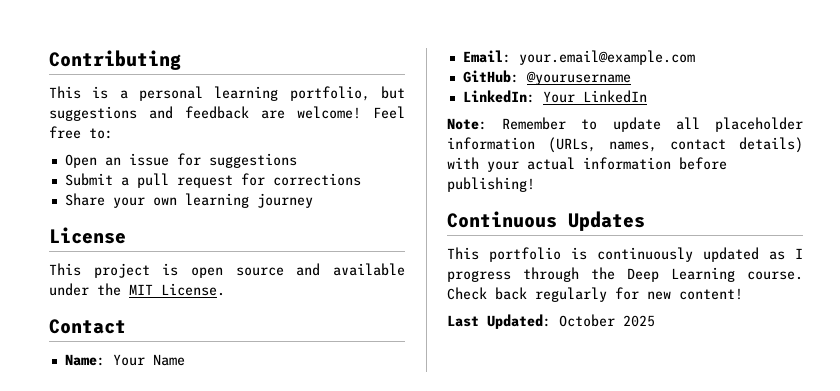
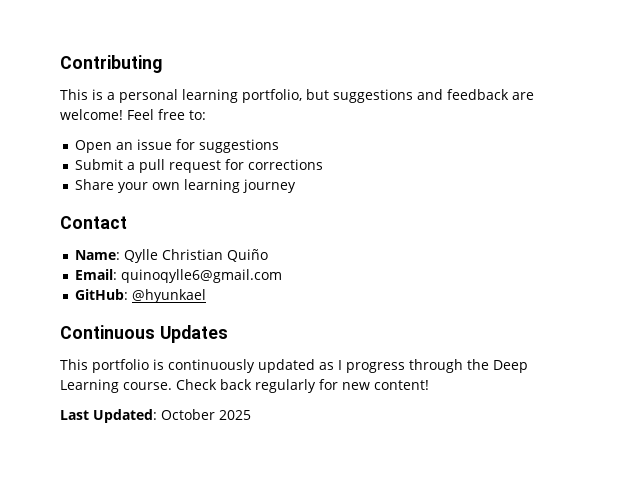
[49,227,126,244] [49,263,405,278] [49,283,225,296] // License // This project is open source and available under the MIT License. -> (297, 186) none
[112,354,185,366] Your Name -> [124,249,269,263] Qylle Christian Quiño
[518,50,695,65] your.email@example.com -> [121,269,283,283] quinoqylle6@gmail.com
[525,71,631,85] [462,90,647,103] [447,117,803,132] [447,137,803,153] [447,157,727,172] [447,177,535,192] @yourusername // LinkedIn: Your LinkedIn // Note: Remember to update all placeholder information (URLs, names, contact details) with your actual information before publishing! -> [132,289,207,303] @hyunkael

